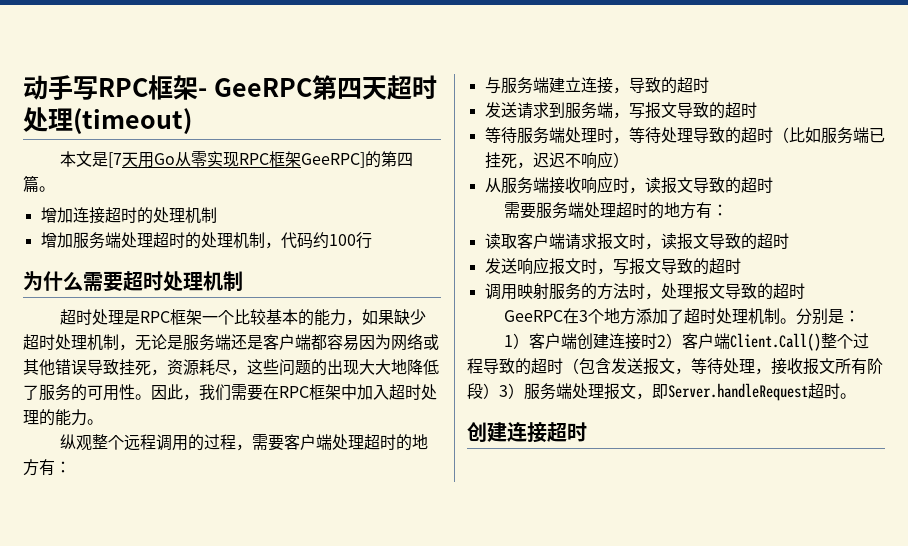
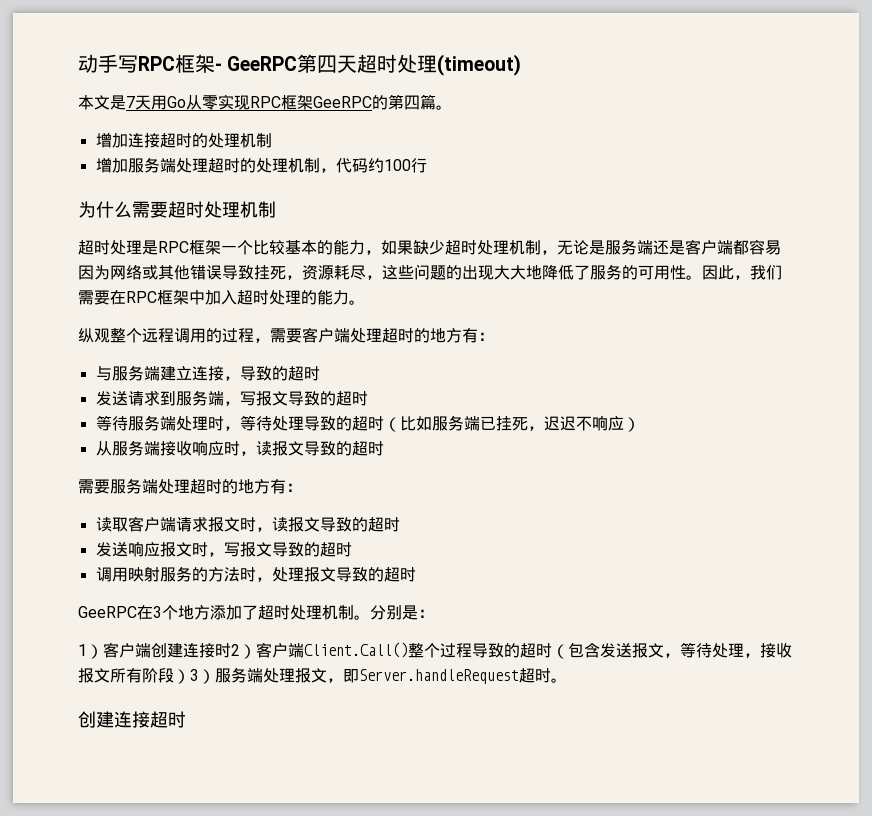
[108,152,123,168] [7 -> [126,96,135,108] 7
[301,152,366,168] GeeRPC] -> [313,96,372,108] GeeRPC

